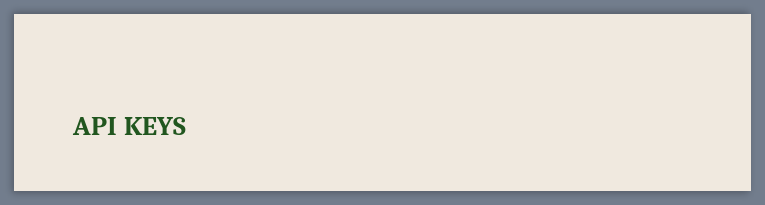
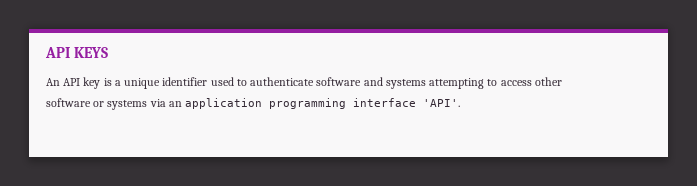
(187, 126) none -> [46,77,562,89] [46,98,461,110] // An API key is a unique identifier used to authenticate software and systems attempting to access other software or systems via an application programming interface 'API'.

